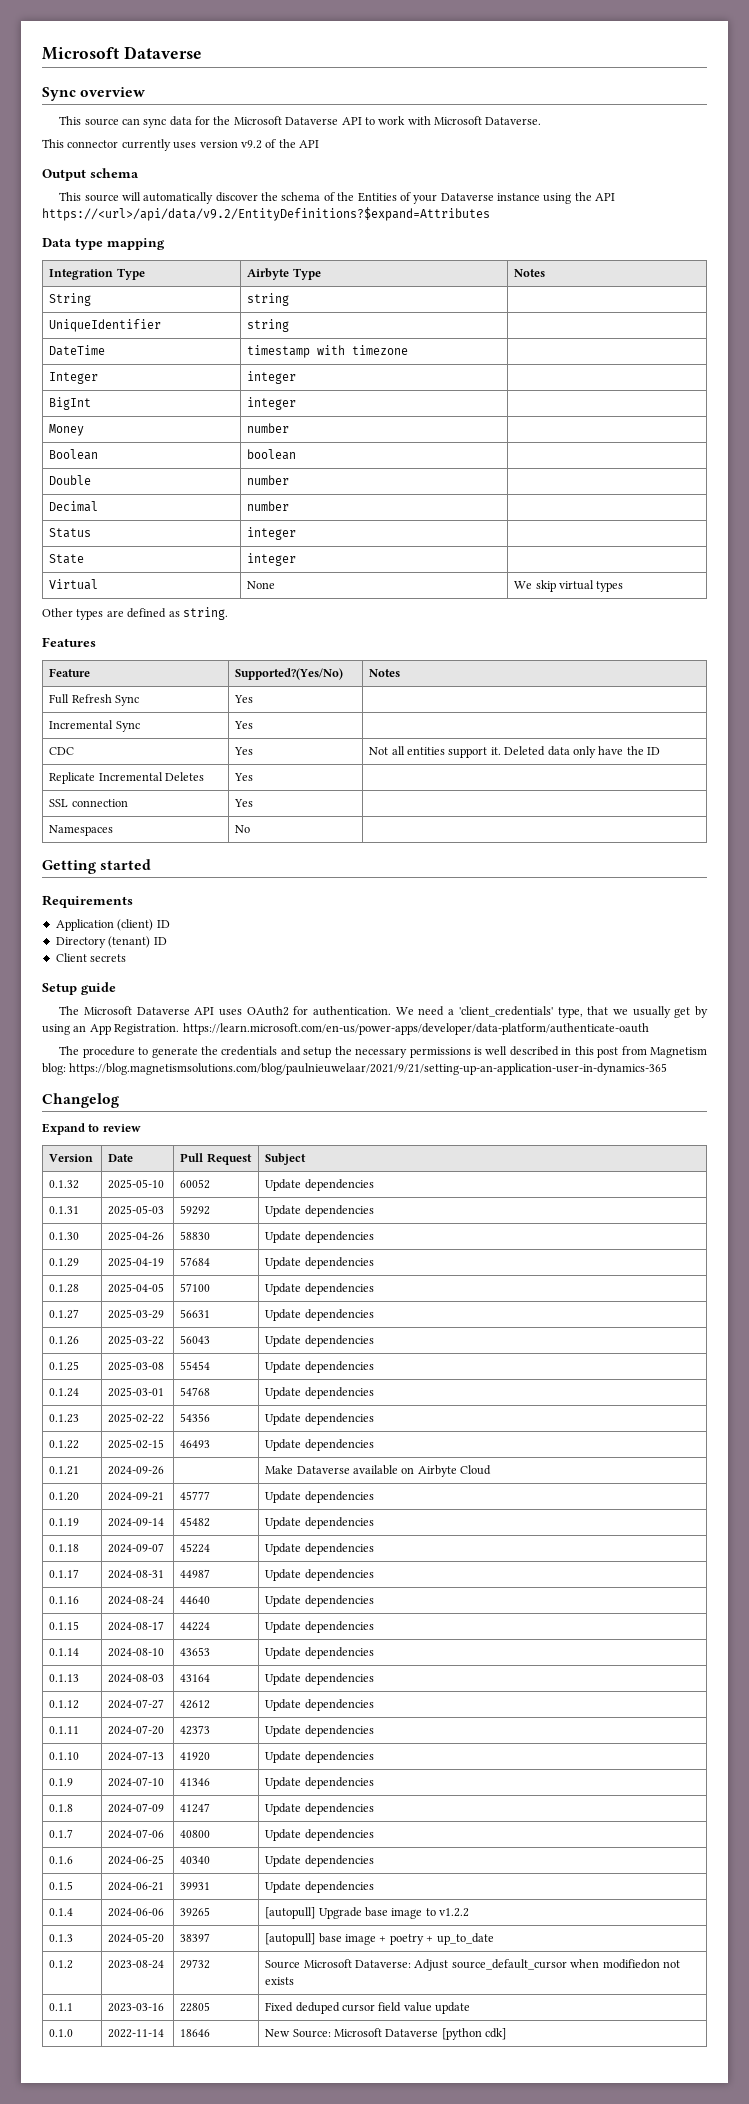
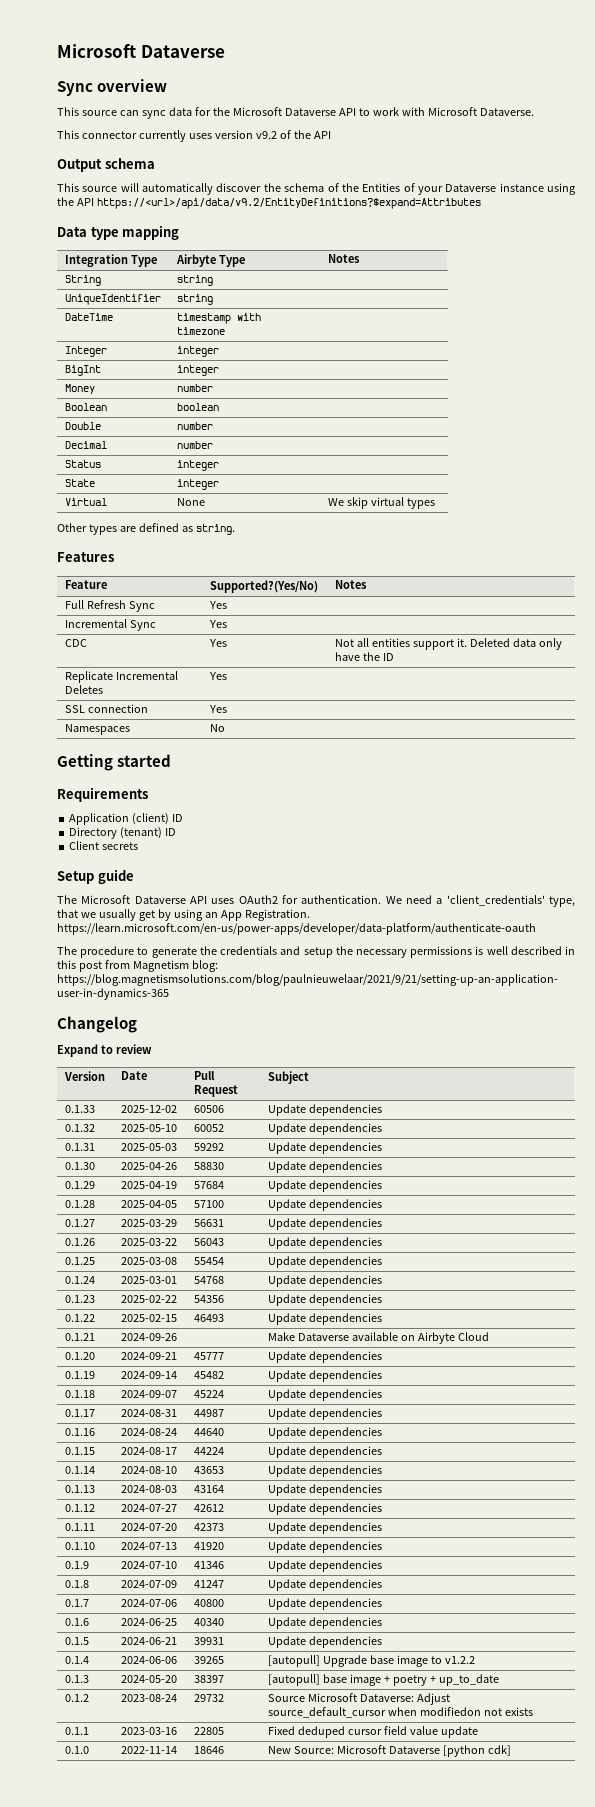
(307, 1159) none -> [64,1105,95,1113] [120,1105,177,1113] [193,1105,224,1113] [267,1104,382,1116] // 0.1.33 | 2025-12-02 | 60506 | Update dependencies

